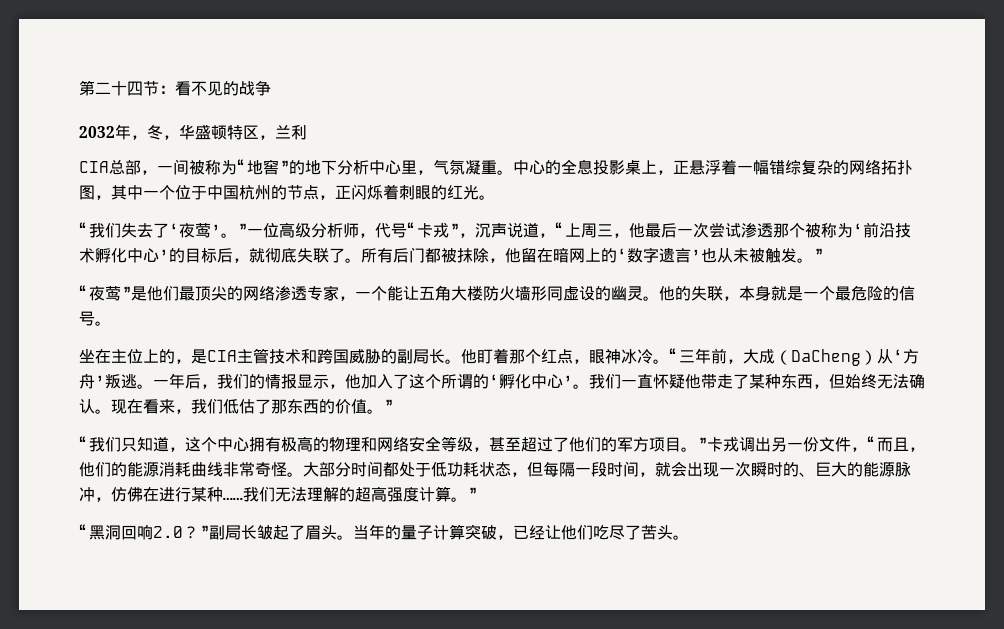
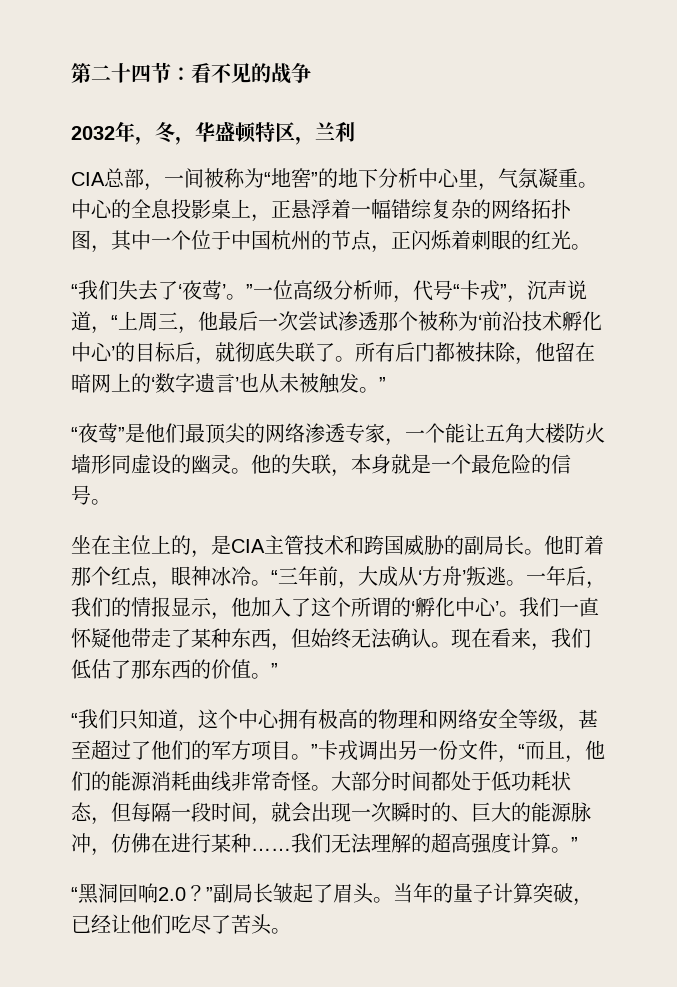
[775,349,877,366] （DaCheng） -> (398, 576) none

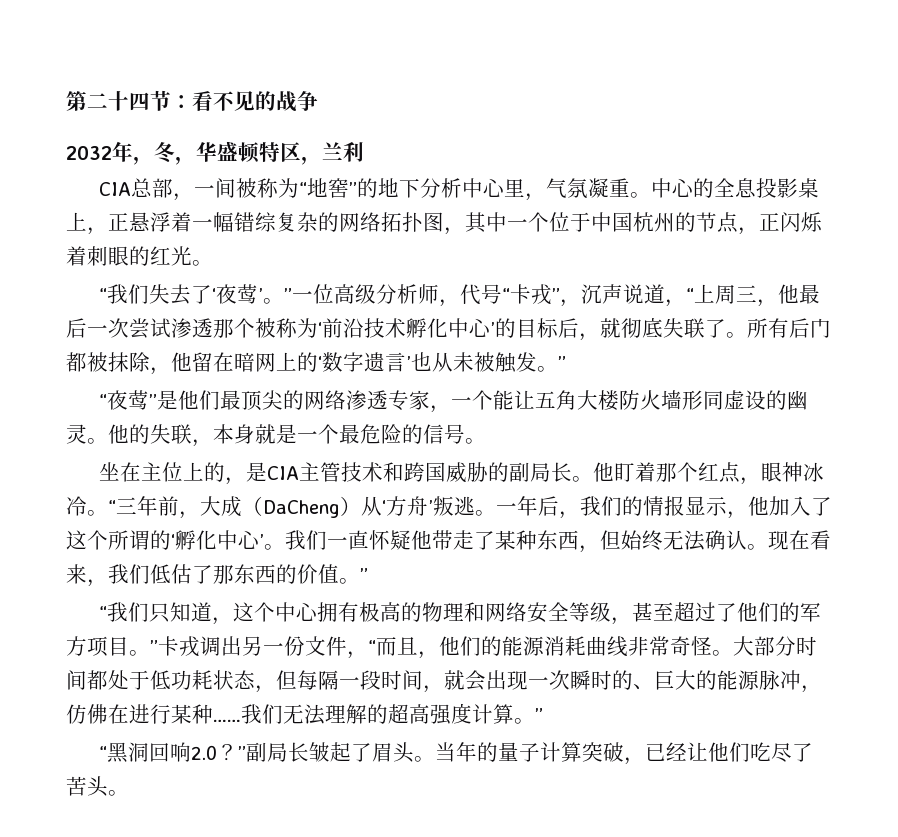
(398, 576) none -> [242,496,361,518] （DaCheng）

